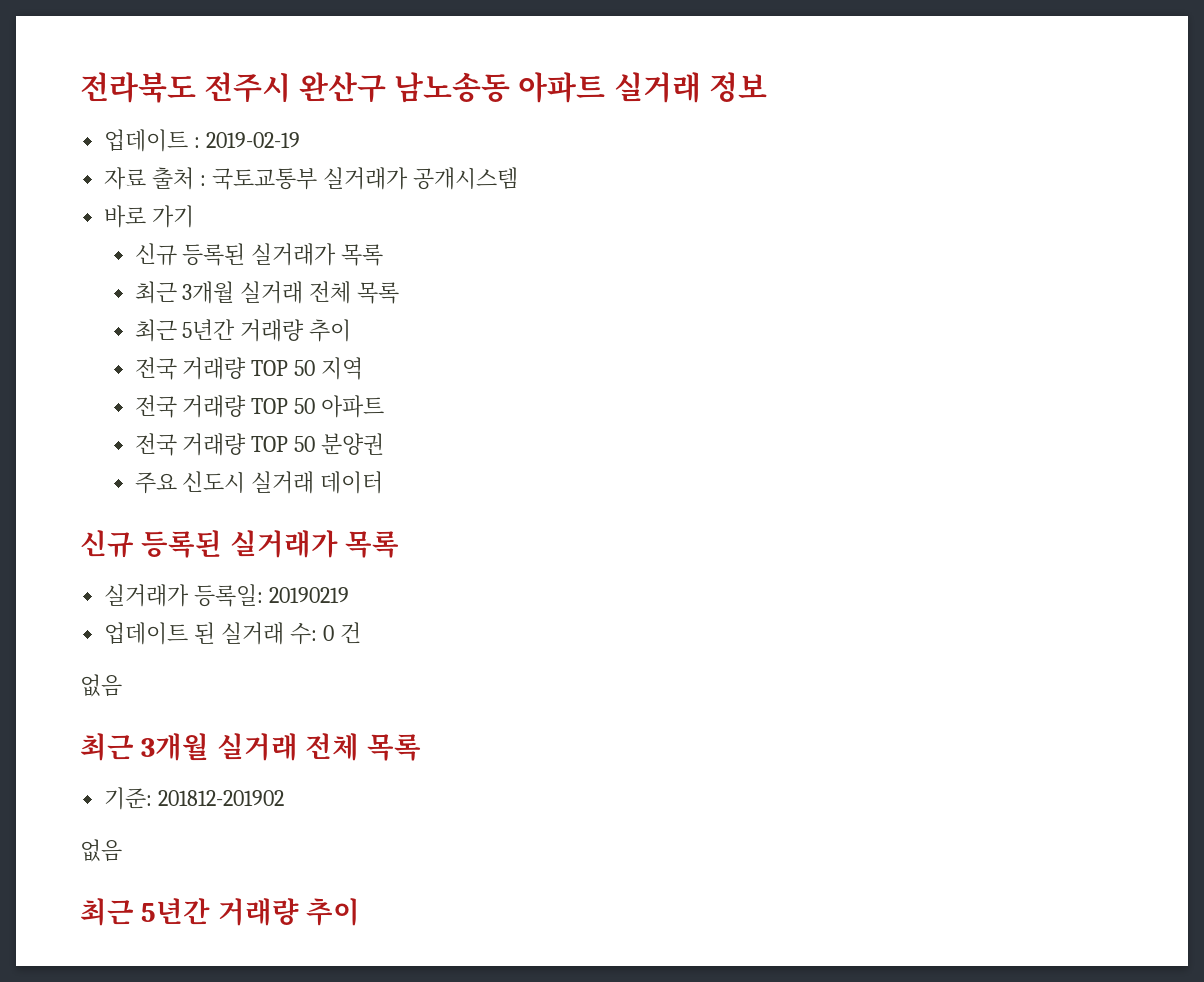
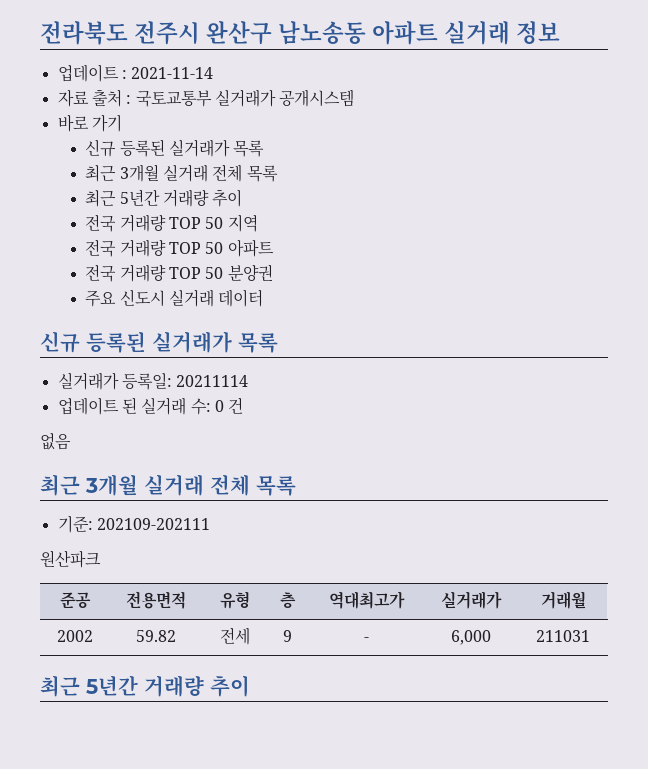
[206,132,301,148] 2019-02-19 -> [131,67,214,79] 2021-11-14
[269,587,350,603] 20190219 -> [176,375,249,387] 20211114
[158,790,285,806] [80,839,122,862] 201812-201902 // 없음 -> [96,518,210,530] [40,550,101,568] [59,592,91,608] [126,591,186,609] [219,591,250,609] [280,592,296,608] [328,591,405,609] [440,591,502,609] [540,591,586,609] [56,630,93,642] [136,630,176,642] [219,627,250,645] [283,630,292,642] [363,637,369,642] [450,630,491,645] [536,630,590,642] 202109-202111 // 원산파크 // 준공 | 전용면적 | 유형 | 층 | 역대최고가 | 실거래가 | 거래월 // 2002 | 59.82 | 전세 | 9 | - | 6,000 | 211031

